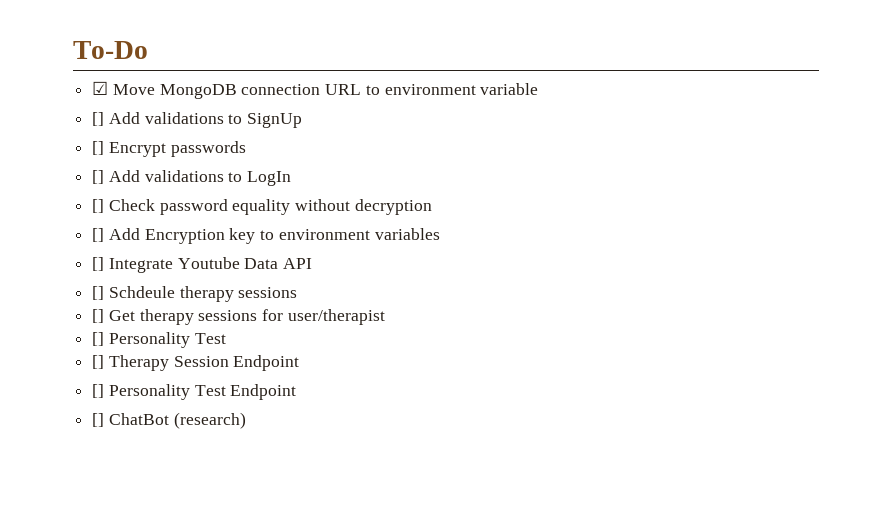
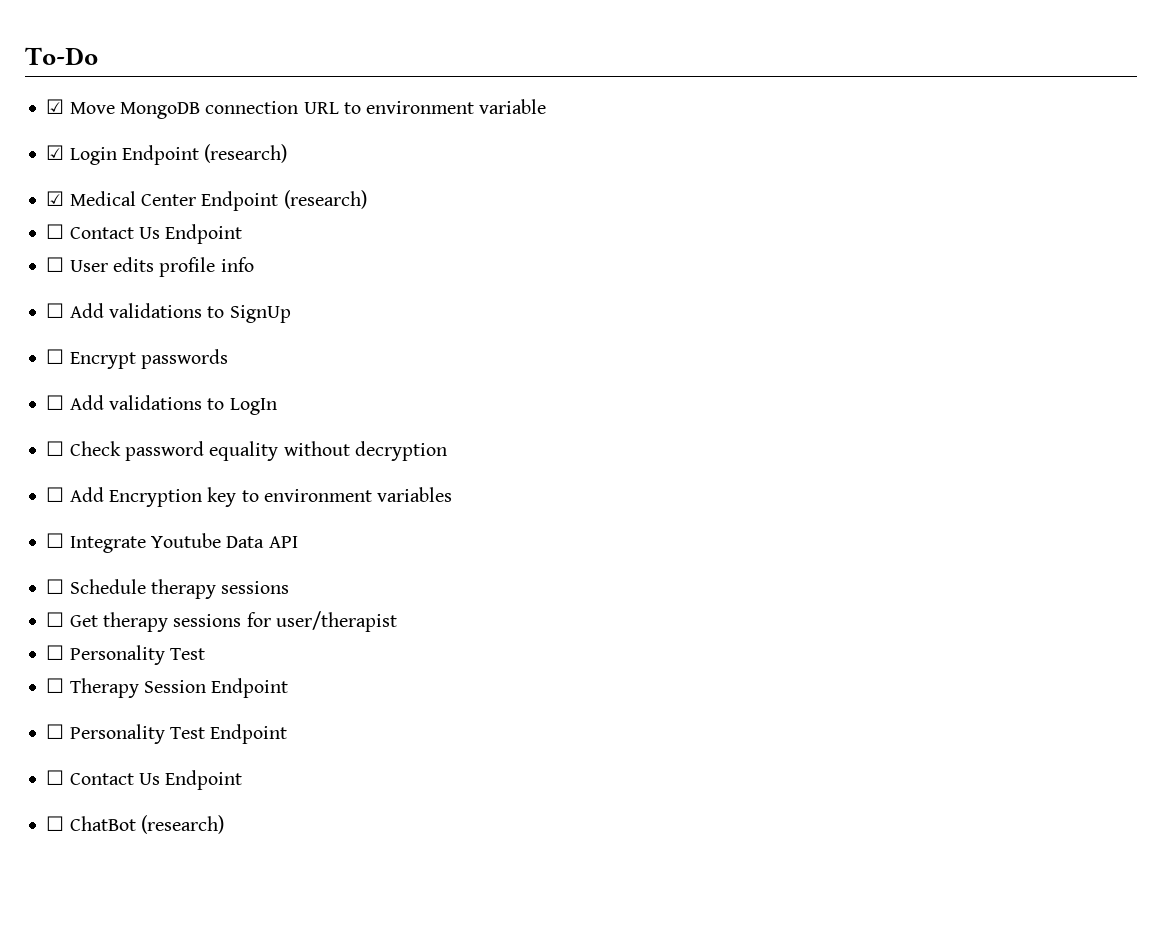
[92,112,105,126] [] -> [46,144,288,165] [46,190,367,211] [46,224,243,244] [46,257,254,277] [46,303,65,318] ☑ Login Endpoint (research) // ☑ Medical Center Endpoint (research) // ☐ Contact Us Endpoint // ☐ User edits profile info // ☐
[92,141,105,155] [] -> [46,349,65,364] ☐
[92,170,105,184] [] -> [46,395,65,410] ☐
[92,199,105,213] [] -> [46,441,65,456] ☐
[92,228,105,242] [] -> [46,487,65,502] ☐
[92,257,105,271] [] -> [46,533,65,548] ☐
[92,286,175,300] [] Schdeule -> [46,579,146,594] ☐ Schedule
[92,309,105,323] [] -> [46,612,65,627] ☐
[92,332,105,346] [] -> [46,645,65,660] ☐
[92,355,105,369] [] -> [46,678,65,693] ☐
[92,384,105,398] [] -> [46,724,65,739] ☐
[92,413,105,427] [] -> [46,770,243,790] [46,816,65,831] ☐ Contact Us Endpoint // ☐

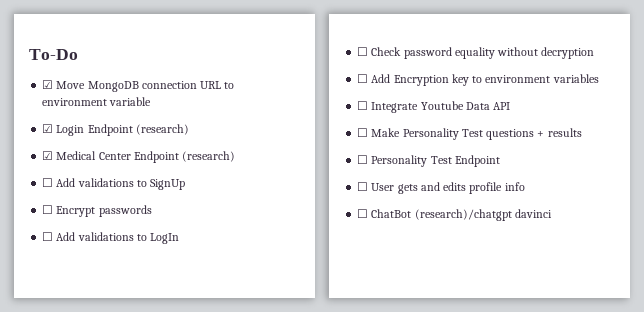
[46,224,243,244] [46,257,254,277] // ☐ Contact Us Endpoint // ☐ User edits profile info -> (236, 156) none
[69,579,290,599] [46,611,397,632] [46,645,205,665] [46,678,289,698] Schedule therapy sessions // ☐ Get therapy sessions for user/therapist // ☐ Personality Test // ☐ Therapy Session Endpoint -> [371,128,582,140] Make Personality Test questions + results
[69,770,243,790] Contact Us Endpoint -> [371,182,525,194] User gets and edits profile info
[140,815,224,834] (research) -> [414,209,552,221] (research)/chatgpt davinci

